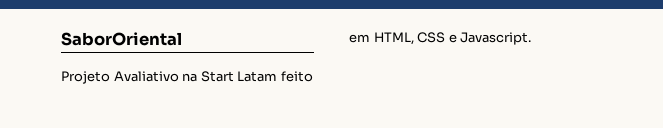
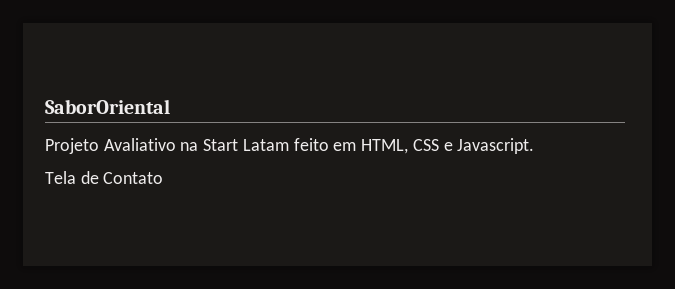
(532, 38) none -> [45,171,164,184] // Tela de Contato

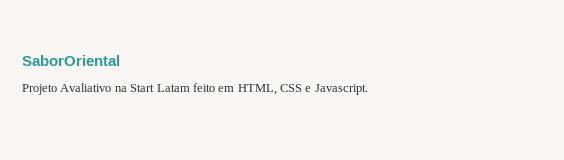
[45,171,164,184] // Tela de Contato -> (368, 89) none

